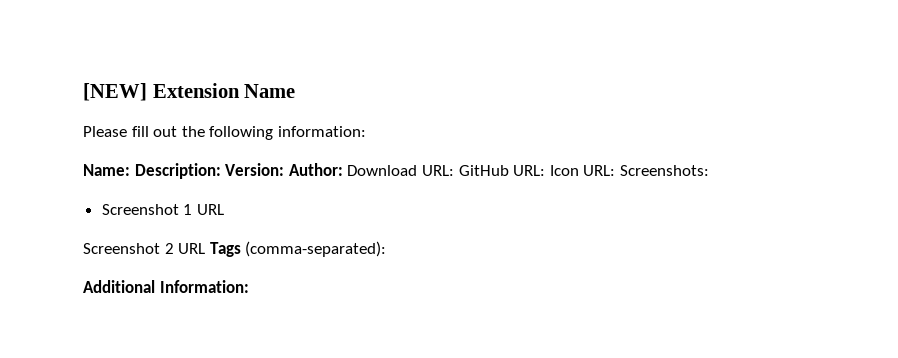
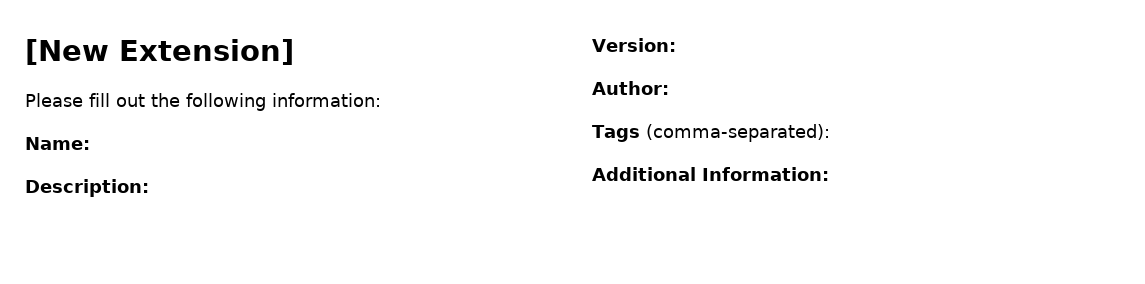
[83,83,296,101] [NEW] Extension Name -> [25,39,294,65] [New Extension]
(130, 170) none -> (90, 143) //
(221, 171) none -> (149, 188) //
(285, 169) none -> (676, 45) //
[347,165,709,176] [101,204,224,215] [83,243,206,254] Download URL: GitHub URL: Icon URL: Screenshots: // Screenshot 1 URL // Screenshot 2 URL -> (669, 88) //

